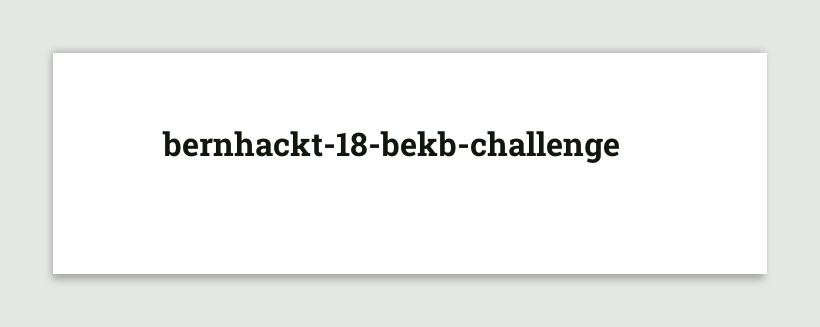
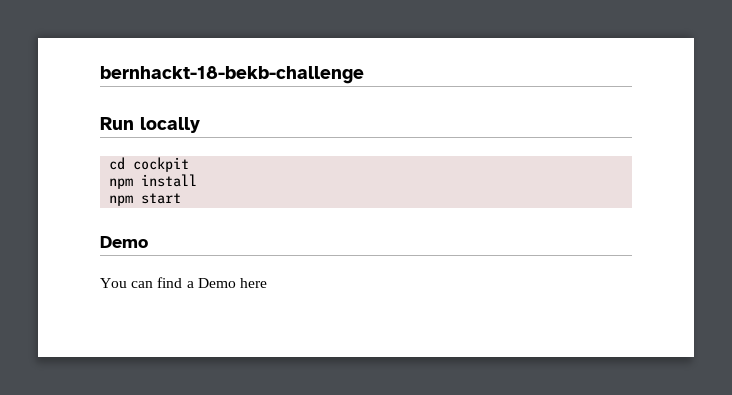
(620, 147) none -> [100,117,200,133] [109,157,190,172] [109,174,198,189] [109,193,182,206] [100,236,148,248] [100,277,267,288] // Run locally // cd cockpit // npm install // npm start // Demo // You can find a Demo here

